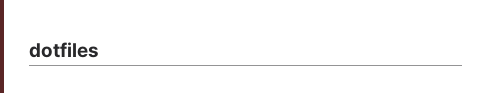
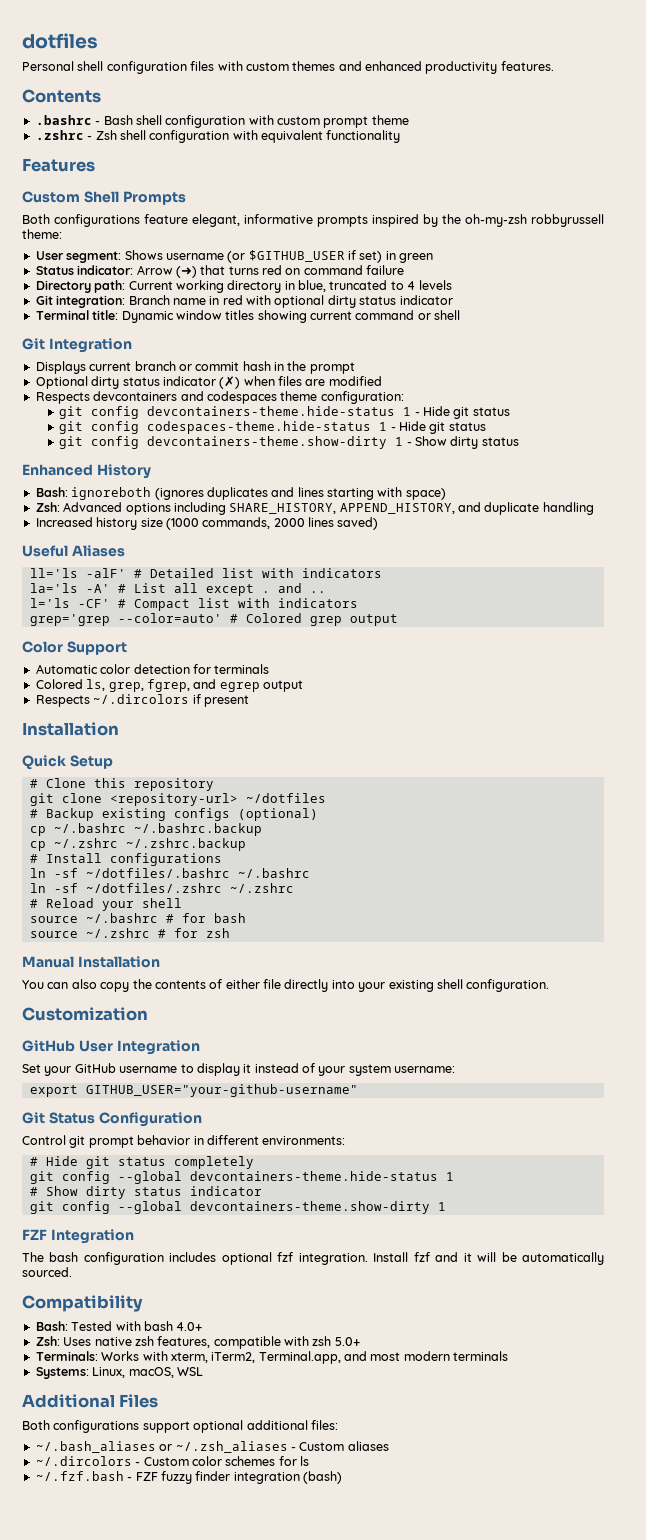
(99, 50) none -> [22,61,554,74] [22,89,101,103] [35,115,409,128] [35,130,401,143] [22,158,95,172] [22,191,186,205] [22,214,604,227] [22,229,62,239] [35,250,434,263] [35,265,405,278] [35,280,452,293] [35,295,453,308] [35,310,461,323] [22,338,132,353] [35,361,355,374] [35,376,382,389] [35,391,404,404] [59,406,510,419] [59,421,486,434] [59,436,519,449] [22,464,151,479] [35,487,446,500] [35,502,594,515] [35,517,379,530] [22,545,125,557] [29,568,382,578] [29,583,326,596] [29,598,358,611] [29,613,398,626] [22,641,127,655] [35,664,270,674] [35,679,303,692] [35,694,249,707] [22,722,119,736] [22,755,113,770] [29,778,214,791] [29,793,326,806] [29,808,318,821] [29,823,262,836] [29,838,246,851] [29,853,222,866] [29,868,310,878] [29,883,294,893] [29,898,182,911] [29,913,246,923] [29,928,230,938] [22,956,160,968] [22,979,550,992] [22,1007,148,1021] [22,1040,200,1055] [22,1063,456,1076] [29,1084,358,1097] [22,1112,202,1127] [22,1135,346,1148] [29,1156,254,1169] [29,1171,454,1184] [29,1186,262,1199] [29,1201,446,1214] [22,1229,134,1244] [22,1252,604,1265] [22,1267,72,1277] [22,1295,143,1312] [35,1321,203,1331] [35,1336,360,1349] [35,1351,509,1364] [35,1367,203,1379] [22,1394,159,1408] [22,1420,338,1433] [35,1441,389,1453] [35,1456,309,1466] [35,1471,342,1484] // Personal shell configuration files with custom themes and enhanced productivity features. // Contents // .bashrc - Bash shell configuration with custom prompt theme // .zshrc - Zsh shell configuration with equivalent functionality // Features // Custom Shell Prompts // Both configurations feature elegant, informative prompts inspired by the oh-my-zsh robbyrussell theme: // User segment: Shows username (or $GITHUB_USER if set) in green // Status indicator: Arrow (➜) that turns red on command failure // Directory path: Current working directory in blue, truncated to 4 levels // Git integration: Branch name in red with optional dirty status indicator // Terminal title: Dynamic window titles showing current command or shell // Git Integration // Displays current branch or commit hash in the prompt // Optional dirty status indicator (✗) when files are modified // Respects devcontainers and codespaces theme configuration: // git config devcontainers-theme.hide-status 1 - Hide git status // git config codespaces-theme.hide-status 1 - Hide git status // git config devcontainers-theme.show-dirty 1 - Show dirty status // Enhanced History // Bash: ignoreboth (ignores duplicates and lines starting with space) // Zsh: Advanced options including SHARE_HISTORY, APPEND_HISTORY, and duplicate handling // Increased history size (1000 commands, 2000 lines saved) // Useful Aliases // ll='ls -alF' # Detailed list with indicators // la='ls -A' # List all except . and .. // l='ls -CF' # Compact list with indicators // grep='grep --color=auto' # Colored grep output // Color Support // Automatic color detection for terminals // Colored ls, grep, fgrep, and egrep output // Respects ~/.dircolors if present // Installation // Quick Setup // # Clone this repository // git clone <repository-url> ~/dotfiles // # Backup existing configs (optional) // cp ~/.bashrc ~/.bashrc.backup // cp ~/.zshrc ~/.zshrc.backup // # Install configurations // ln -sf ~/dotfiles/.bashrc ~/.bashrc // ln -sf ~/dotfiles/.zshrc ~/.zshrc // # Reload your shell // source ~/.bashrc # for bash // source ~/.zshrc # for zsh // Manual Installation // You can also copy the contents of either file directly into your existing shell configuration. // Customization // GitHub User Integration // Set your GitHub username to display it instead of your system username: // export GITHUB_USER="your-github-username" // Git Status Configuration // Control git prompt behavior in different environments: // # Hide git status completely // git config --global devcontainers-theme.hide-status 1 // # Show dirty status indicator // git config --global devcontainers-theme.show-dirty 1 // FZF Integration // The bash configuration includes optional fzf integration. Install fzf and it will be automatically sourced. // Compatibility // Bash: Tested with bash 4.0+ // Zsh: Uses native zsh features, compatible with zsh 5.0+ // Terminals: Works with xterm, iTerm2, Terminal.app, and most modern terminals // Systems: Linux, macOS, WSL // Additional Files // Both configurations support optional additional files: // ~/.bash_aliases or ~/.zsh_aliases - Custom aliases // ~/.dircolors - Custom color schemes for ls // ~/.fzf.bash - FZF fuzzy finder integration (bash)

